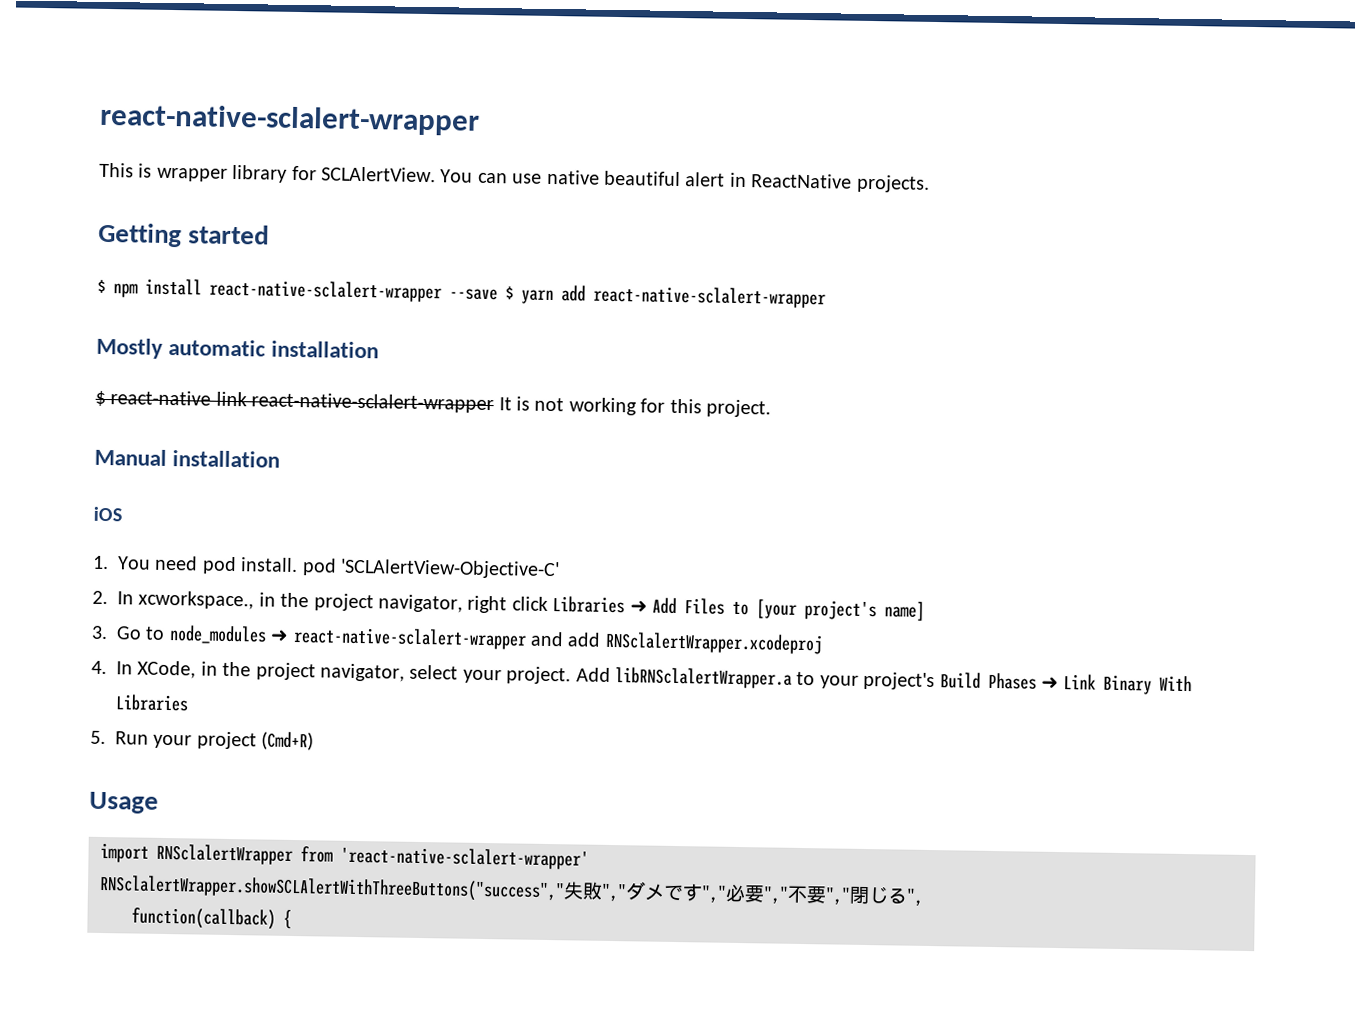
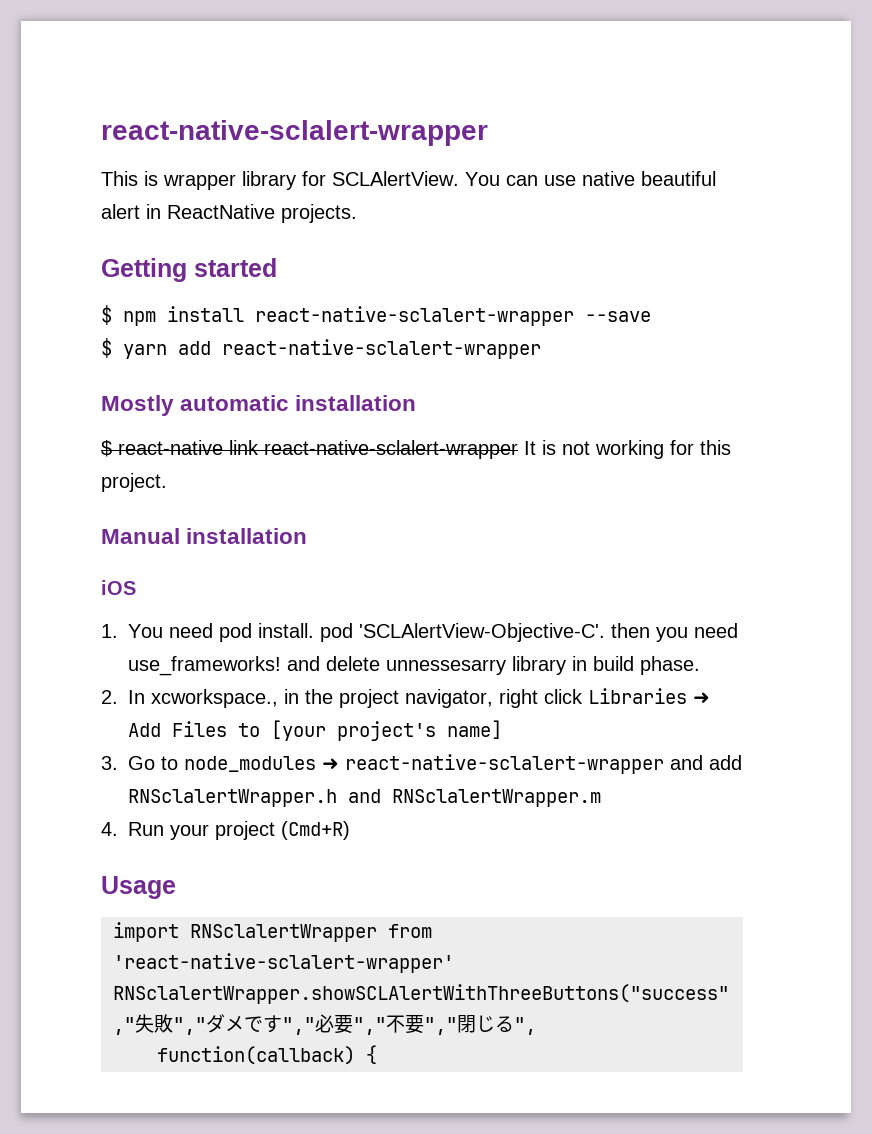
(498, 294) none -> (651, 316) //
[340,558,560,580] 'SCLAlertView-Objective-C' -> [359,623,738,642] [128,656,700,676] 'SCLAlertView-Objective-C'. then you need use_frameworks! and delete unnessesarry library in build phase.
[604,631,823,655] [91,660,1193,695] [115,694,189,712] [90,730,106,745] RNSclalertWrapper.xcodeproj // 4. In XCode, in the project navigator, select your project. Add libRNSclalertWrapper.a to your project's Build Phases ➜ Link Binary With Libraries // 5. -> [128,789,601,807] [101,822,118,836] RNSclalertWrapper.h and RNSclalertWrapper.m // 4.

